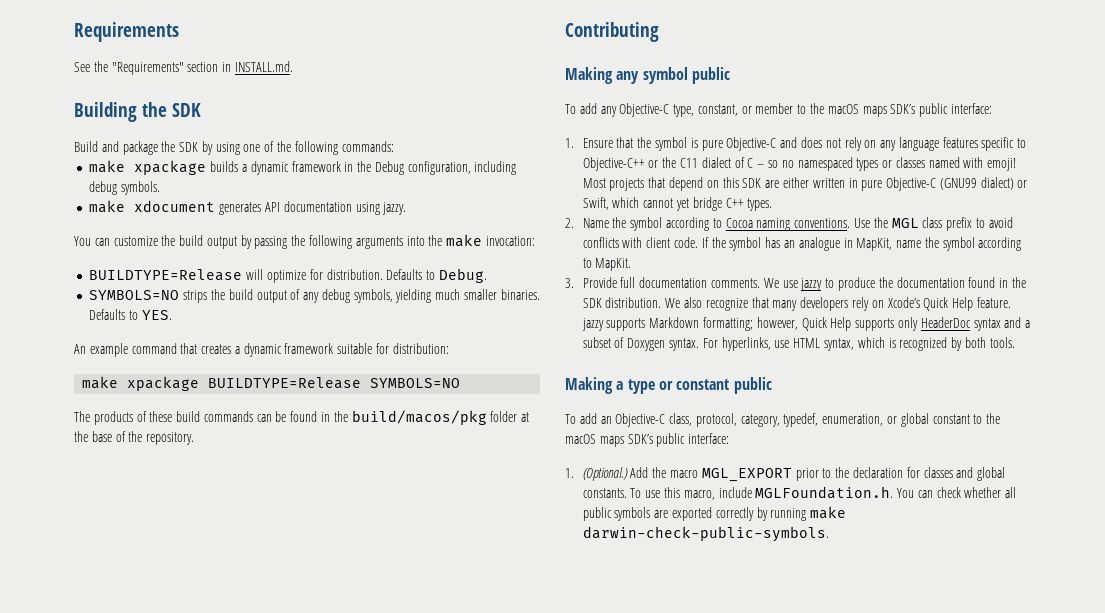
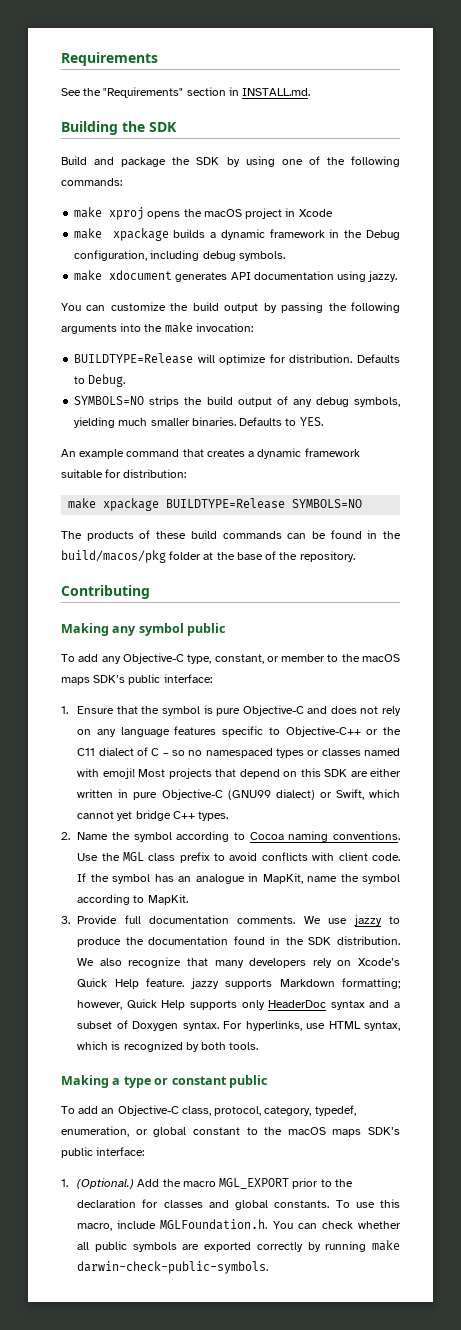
(394, 146) none -> [74,207,333,220] // make xproj opens the macOS project in Xcode

